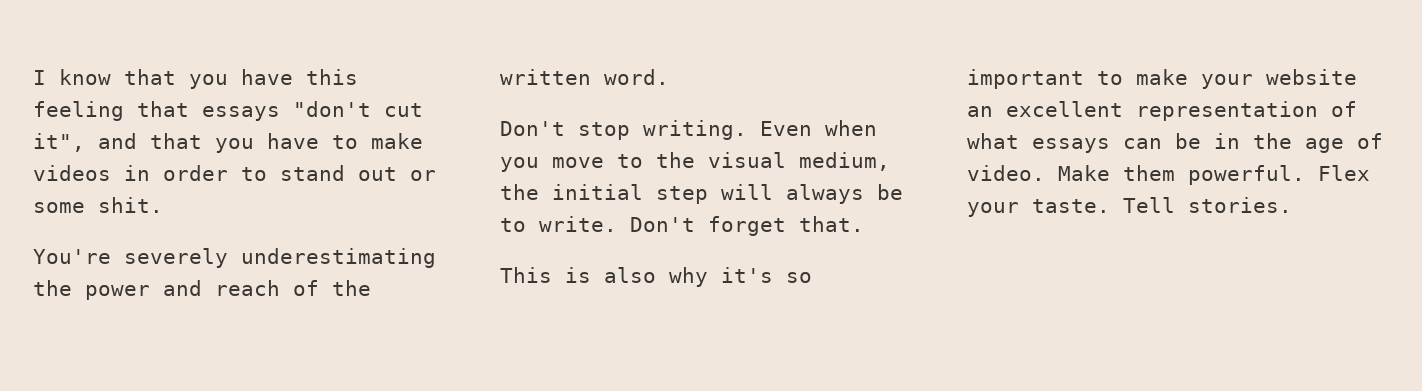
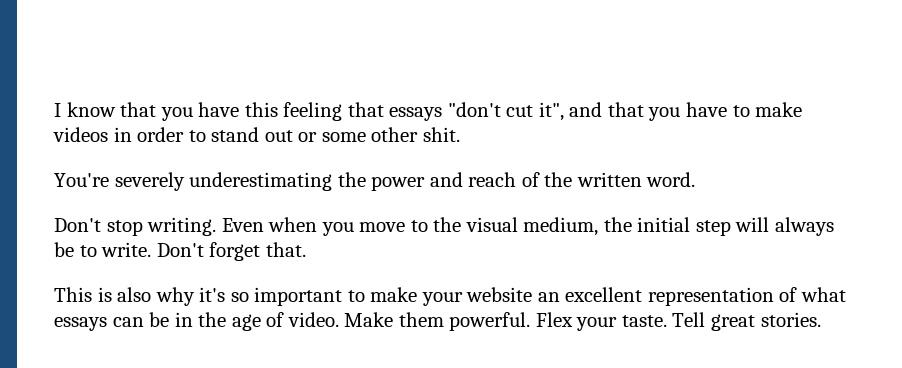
(85, 207) none -> [371,127,419,142] other
(1175, 205) none -> [711,314,756,331] great

